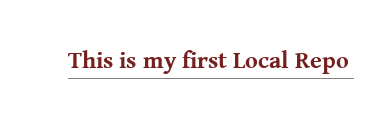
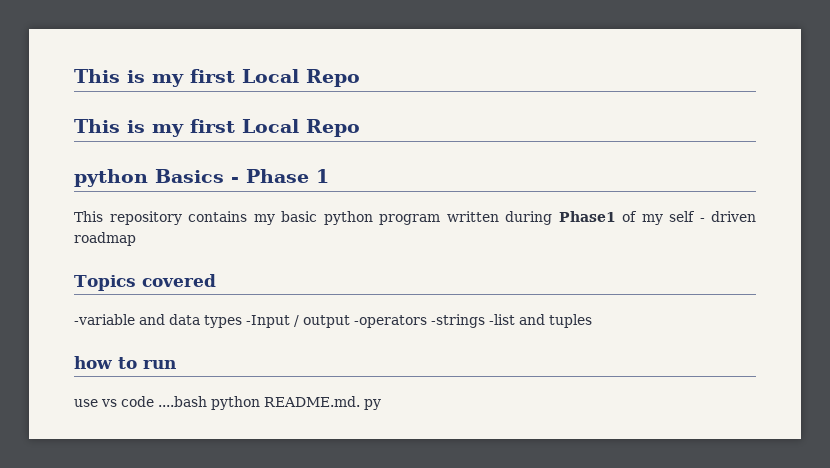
[68,50,349,74] This is my first Local Repo -> [74,69,360,87] [74,119,360,137] [74,169,329,187] [74,211,756,225] [74,232,136,246] [74,274,216,291] [74,314,592,328] [74,356,176,369] [74,396,381,410] This is my first Local Repo // This is my first Local Repo // python Basics - Phase 1 // This repository contains my basic python program written during Phase1 of my self - driven roadmap // Topics covered // -variable and data types -Input / output -operators -strings -list and tuples // how to run // use vs code ....bash python README.md. py

